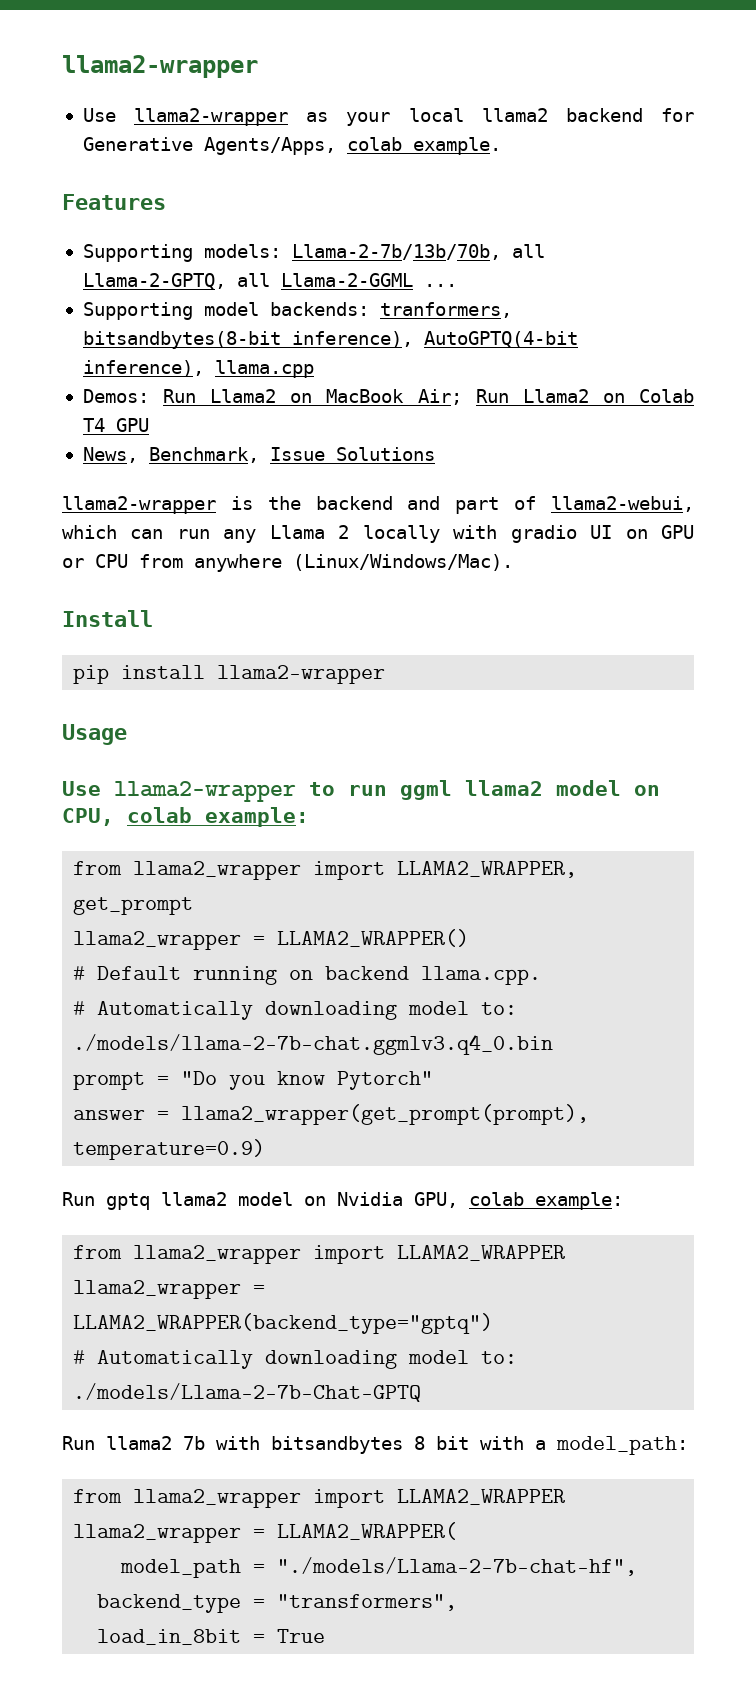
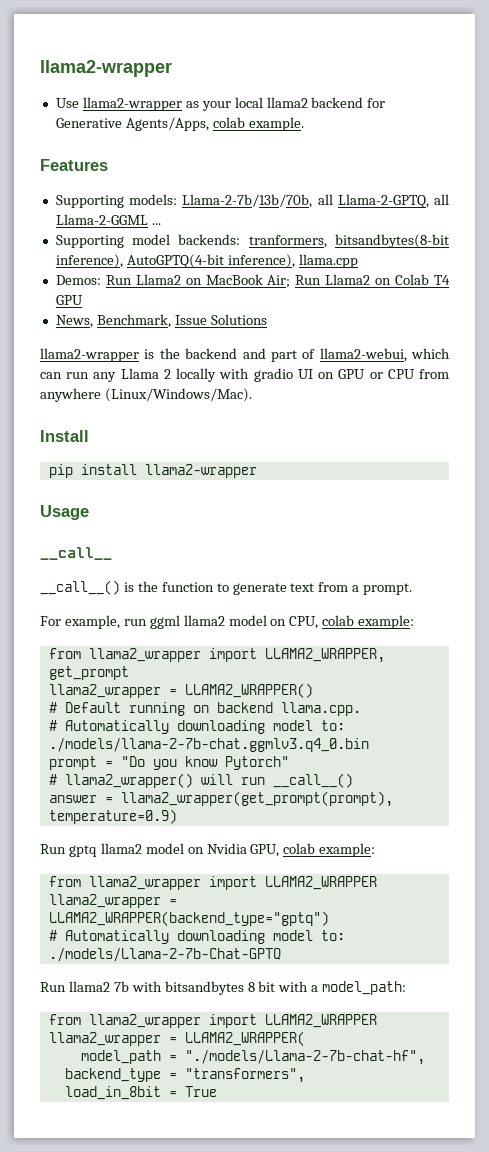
[62,781,335,802] Use llama2-wrapper to -> [40,547,112,560] [40,580,413,595] [40,615,120,629] __call__ // __call__() is the function to generate text from a prompt. // For example,
(434, 1080) none -> [48,773,353,788] // # llama2_wrapper() will run __call__()

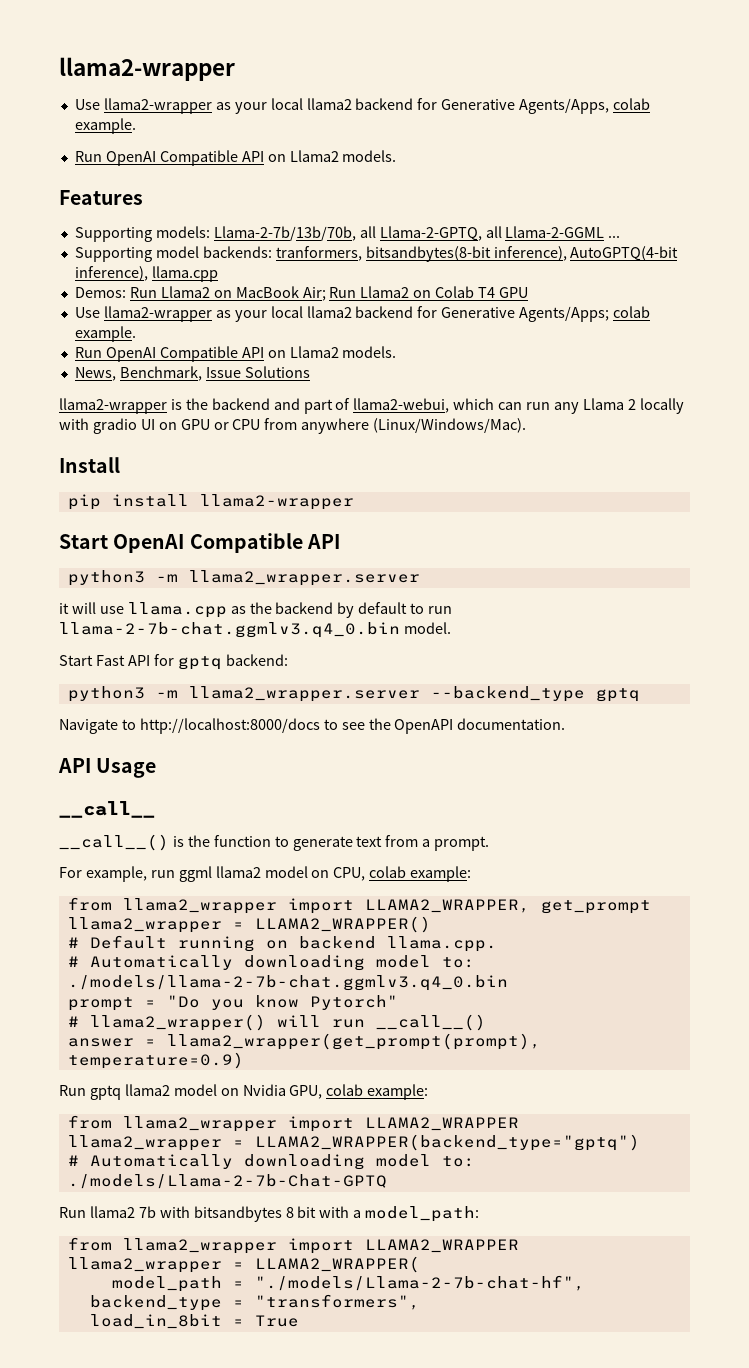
(304, 124) none -> [74,150,397,166] // Run OpenAI Compatible API on Llama2 models.
(83, 300) none -> [74,306,651,322] [74,326,136,342] [74,346,397,362] // Use llama2-wrapper as your local llama2 backend for Generative Agents/Apps; colab example. // Run OpenAI Compatible API on Llama2 models.
(257, 471) none -> [59,533,340,553] [67,570,420,586] [59,602,453,618] [59,622,451,638] [59,654,288,670] [67,686,640,702] [59,718,566,734] [58,758,91,773] Start OpenAI Compatible API // python3 -m llama2_wrapper.server // it will use llama.cpp as the backend by default to run llama-2-7b-chat.ggmlv3.q4_0.bin model. // Start Fast API for gptq backend: // python3 -m llama2_wrapper.server --backend_type gptq // Navigate to http://localhost:8000/docs to see the OpenAPI documentation. // API

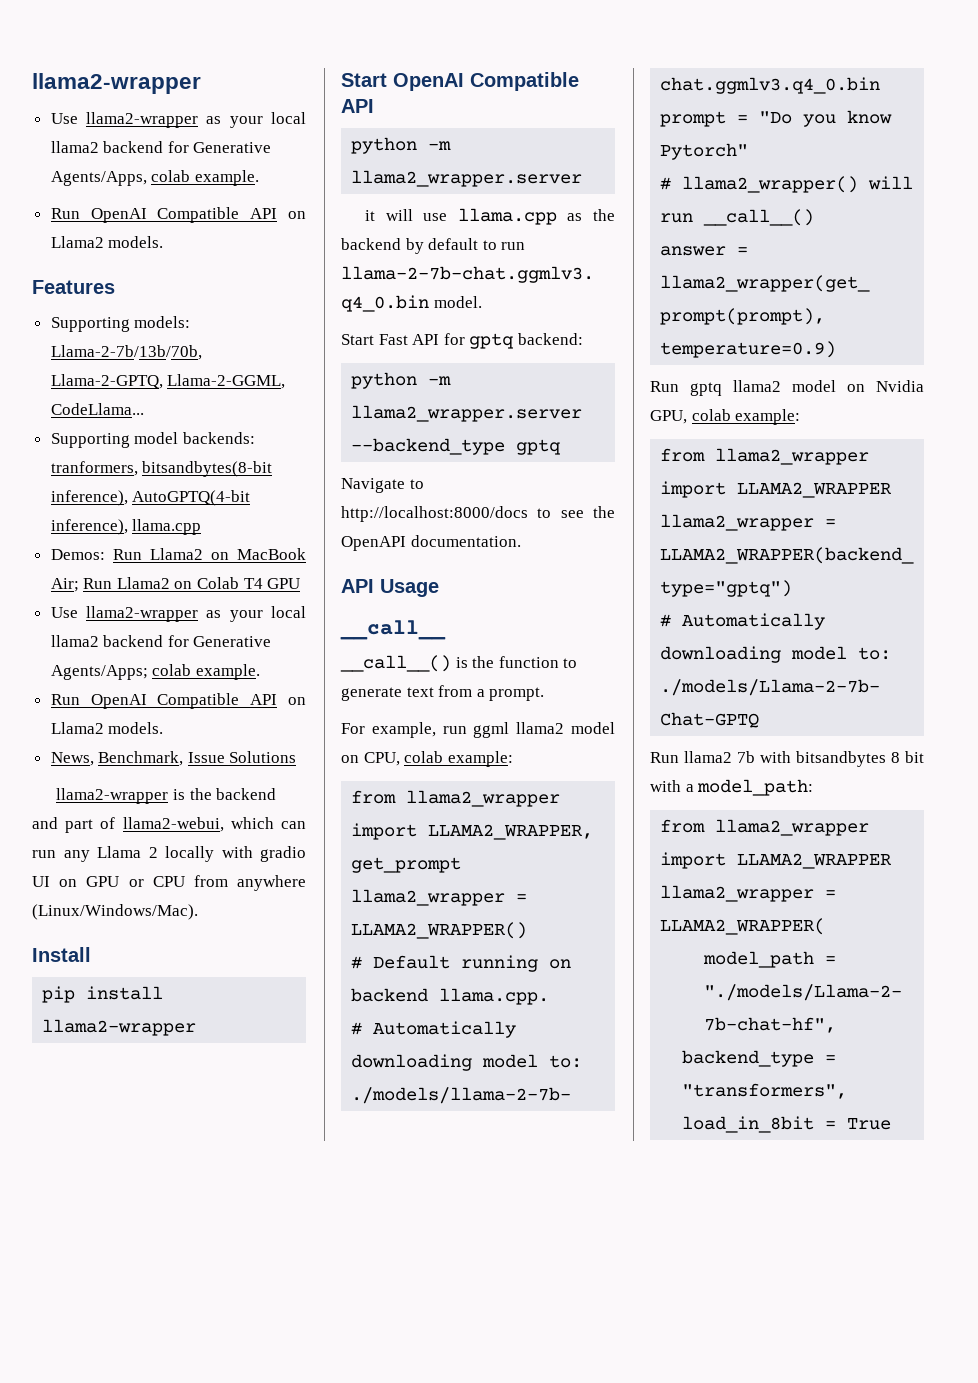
[359,226,621,241] all Llama-2-GPTQ, all Llama-2-GGML ... -> [50,374,286,389] [50,403,144,415] Llama-2-GPTQ, Llama-2-GGML, CodeLlama...
[67,570,145,586] python3 -> [351,137,418,154] python
[67,686,145,702] python3 -> [351,372,418,389] python

